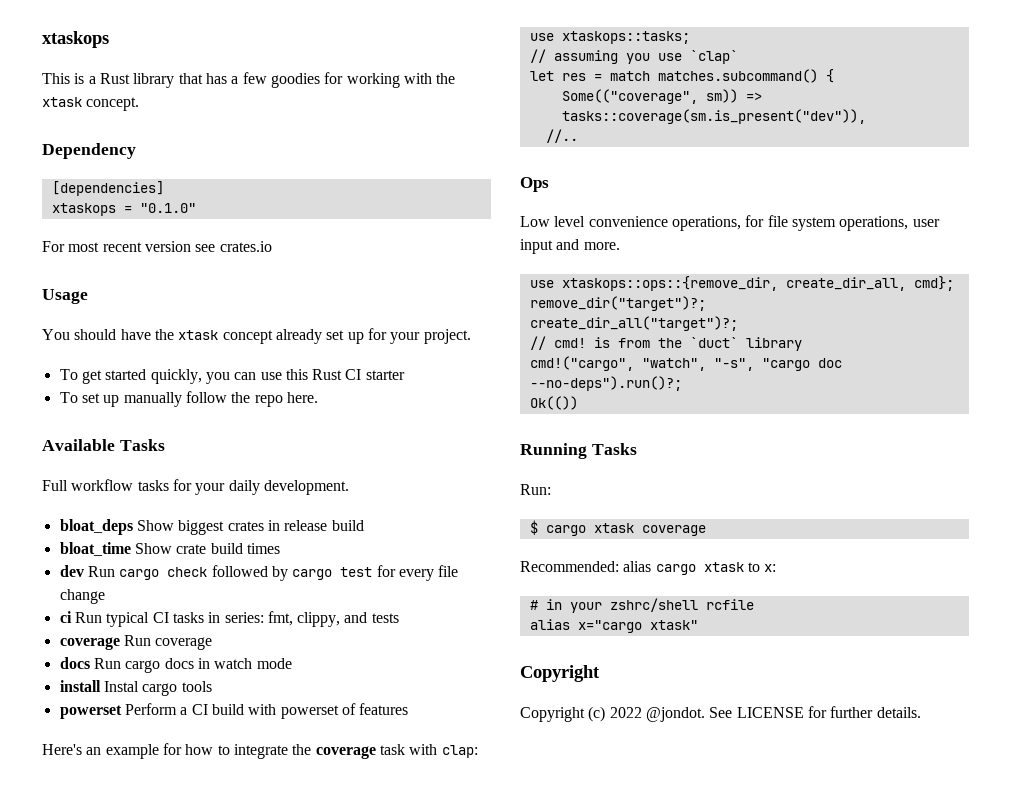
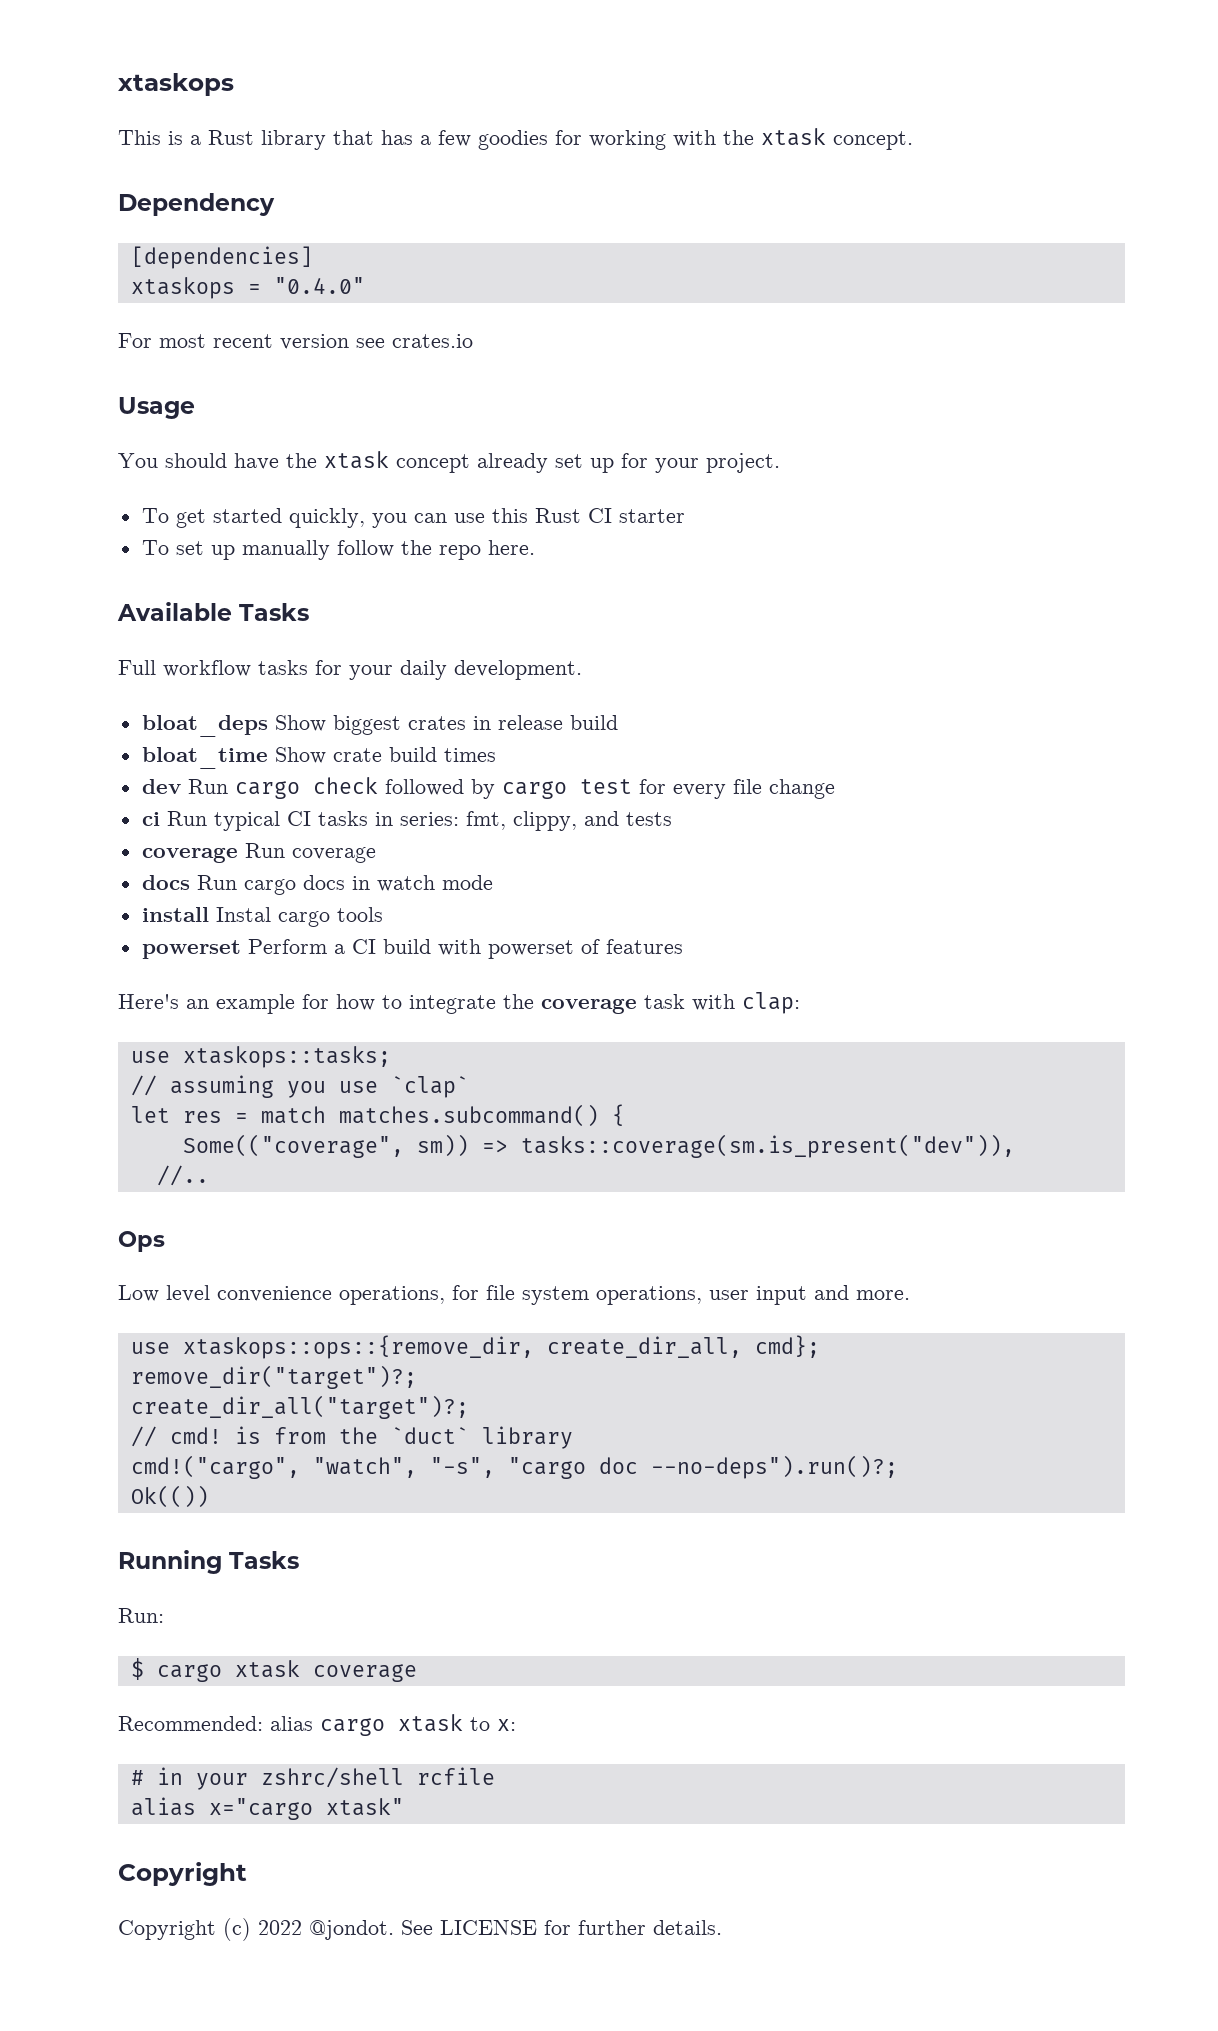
[139,203,196,213] "0.1.0" -> [273,277,365,294] "0.4.0"

